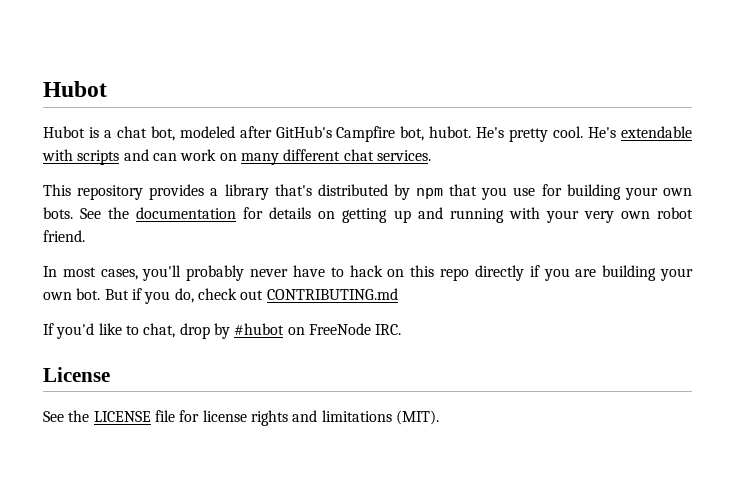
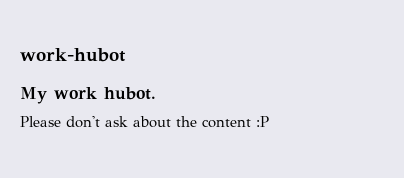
[43,81,107,97] [43,126,693,142] [42,149,431,165] [43,184,692,200] [43,207,694,223] [43,230,85,242] [43,265,693,281] [43,288,398,304] [43,323,402,339] [43,367,110,382] [43,410,439,426] Hubot // Hubot is a chat bot, modeled after GitHub's Campfire bot, hubot. He's pretty cool. He's extendable with scripts and can work on many different chat services. // This repository provides a library that's distributed by npm that you use for building your own bots. See the documentation for details on getting up and running with your very own robot friend. // In most cases, you'll probably never have to hack on this repo directly if you are building your own bot. But if you do, check out CONTRIBUTING.md // If you'd like to chat, drop by #hubot on FreeNode IRC. // License // See the LICENSE file for license rights and limitations (MIT). -> [20,48,126,62] [20,87,156,104] [20,116,269,128] work-hubot // My work hubot. // Please don't ask about the content :P

